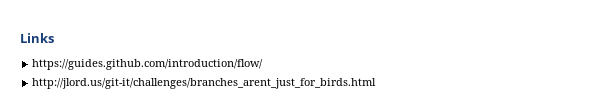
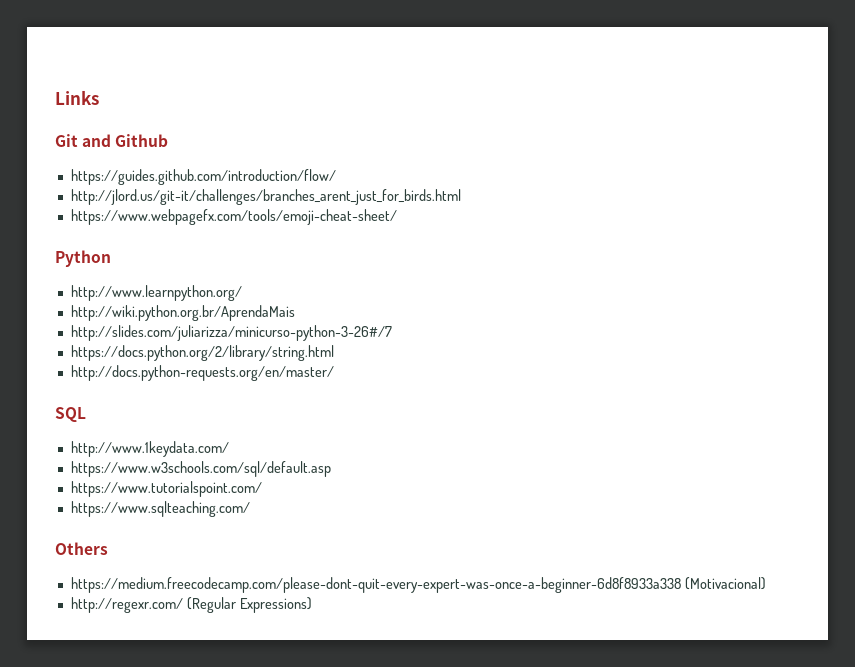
(54, 38) none -> [55,134,169,147] // Git and Github
(377, 83) none -> [70,209,397,225] [55,250,111,267] [70,285,242,301] [70,305,295,321] [70,325,392,341] [70,345,334,361] [70,365,334,381] [55,407,86,422] [70,441,229,457] [70,461,331,477] [70,481,262,497] [70,501,250,517] [55,542,108,555] [70,577,766,593] [70,597,312,613] // https://www.webpagefx.com/tools/emoji-cheat-sheet/ // Python // http://www.learnpython.org/ // http://wiki.python.org.br/AprendaMais // http://slides.com/juliarizza/minicurso-python-3-26#/7 // https://docs.python.org/2/library/string.html // http://docs.python-requests.org/en/master/ // SQL // http://www.1keydata.com/ // https://www.w3schools.com/sql/default.asp // https://www.tutorialspoint.com/ // https://www.sqlteaching.com/ // Others // https://medium.freecodecamp.com/please-dont-quit-every-expert-was-once-a-beginner-6d8f8933a338 (Motivacional) // http://regexr.com/ (Regular Expressions)

